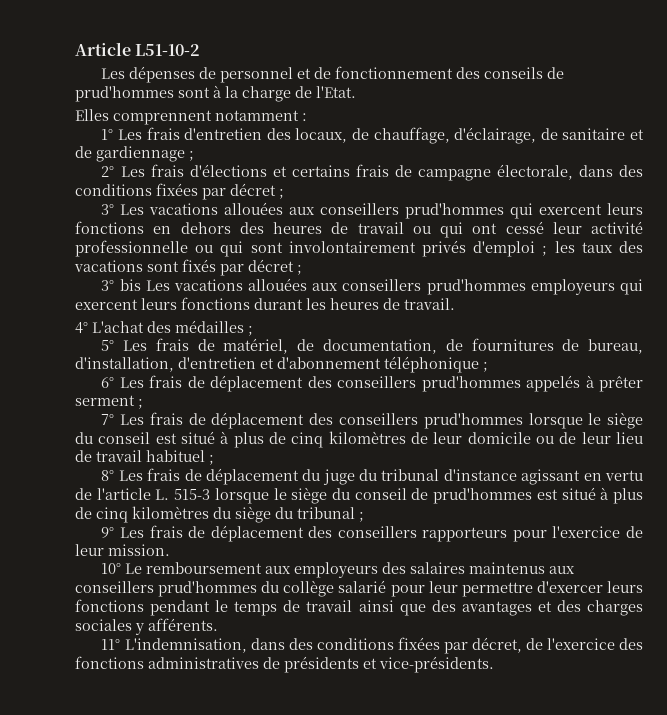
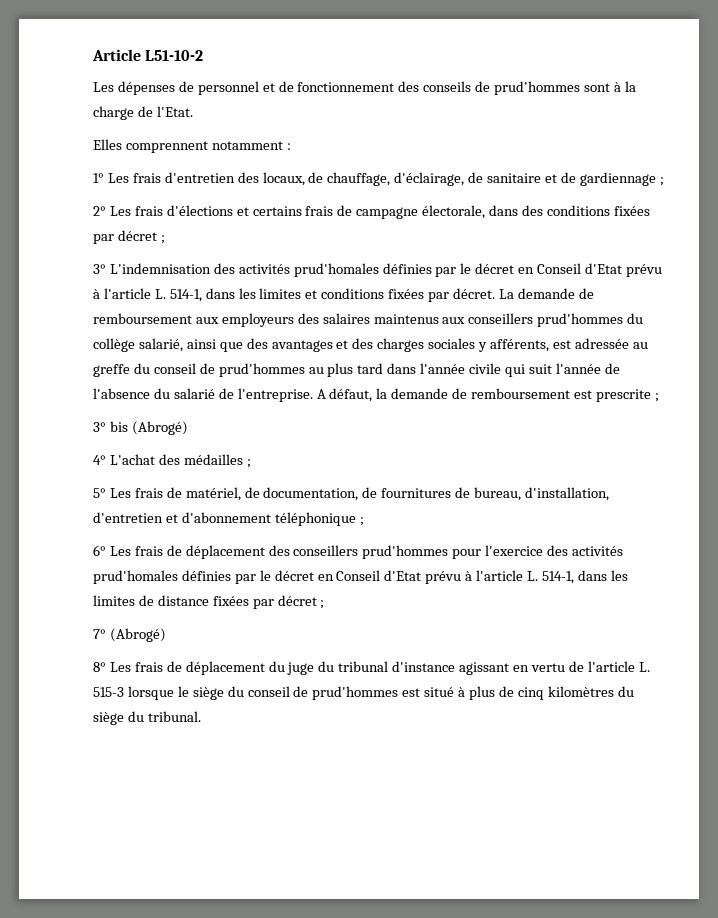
[120,202,643,219] [75,221,643,238] [75,240,643,257] [74,259,302,276] [101,278,643,295] [75,297,455,310] Les vacations allouées aux conseillers prud'hommes qui exercent leurs fonctions en dehors des heures de travail ou qui ont cessé leur activité professionnelle ou qui sont involontairement privés d'emploi ; les taux des vacations sont fixés par décret ; // 3° bis Les vacations allouées aux conseillers prud'hommes employeurs qui exercent leurs fonctions durant les heures de travail. -> [109,263,662,277] [93,288,594,302] [93,313,644,327] [93,338,648,352] [93,363,620,377] [93,388,659,402] [93,421,188,435] L'indemnisation des activités prud'homales définies par le décret en Conseil d'Etat prévu à l'article L. 514-1, dans les limites et conditions fixées par décret. La demande de remboursement aux employeurs des salaires maintenus aux conseillers prud'hommes du collège salarié, ainsi que des avantages et des charges sociales y afférents, est adressée au greffe du conseil de prud'hommes au plus tard dans l'année civile qui suit l'année de l'absence du salarié de l'entreprise. A défaut, la demande de remboursement est prescrite ; // 3° bis (Abrogé)
[526,375,643,392] [75,395,143,409] [101,412,643,429] [75,431,643,448] [75,450,214,465] appelés à prêter serment ; // 7° Les frais de déplacement des conseillers prud'hommes lorsque le siège du conseil est situé à plus de cinq kilomètres de leur domicile ou de leur lieu de travail habituel ; -> [452,545,624,559] [93,570,628,584] [93,595,325,609] [93,628,166,642] pour l'exercice des activités prud'homales définies par le décret en Conseil d'Etat prévu à l'article L. 514-1, dans les limites de distance fixées par décret ; // 7° (Abrogé)
[297,507,364,522] [101,525,643,542] [75,544,170,556] [101,562,576,578] [75,580,643,597] [75,599,643,616] [75,618,218,635] [101,637,643,654] [75,656,494,673] tribunal ; // 9° Les frais de déplacement des conseillers rapporteurs pour l'exercice de leur mission. // 10° Le remboursement aux employeurs des salaires maintenus aux conseillers prud'hommes du collège salarié pour leur permettre d'exercer leurs fonctions pendant le temps de travail ainsi que des avantages et des charges sociales y afférents. // 11° L'indemnisation, dans des conditions fixées par décret, de l'exercice des fonctions administratives de présidents et vice-présidents. -> [147,711,201,722] tribunal.

